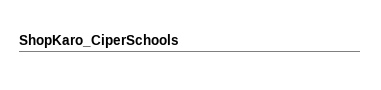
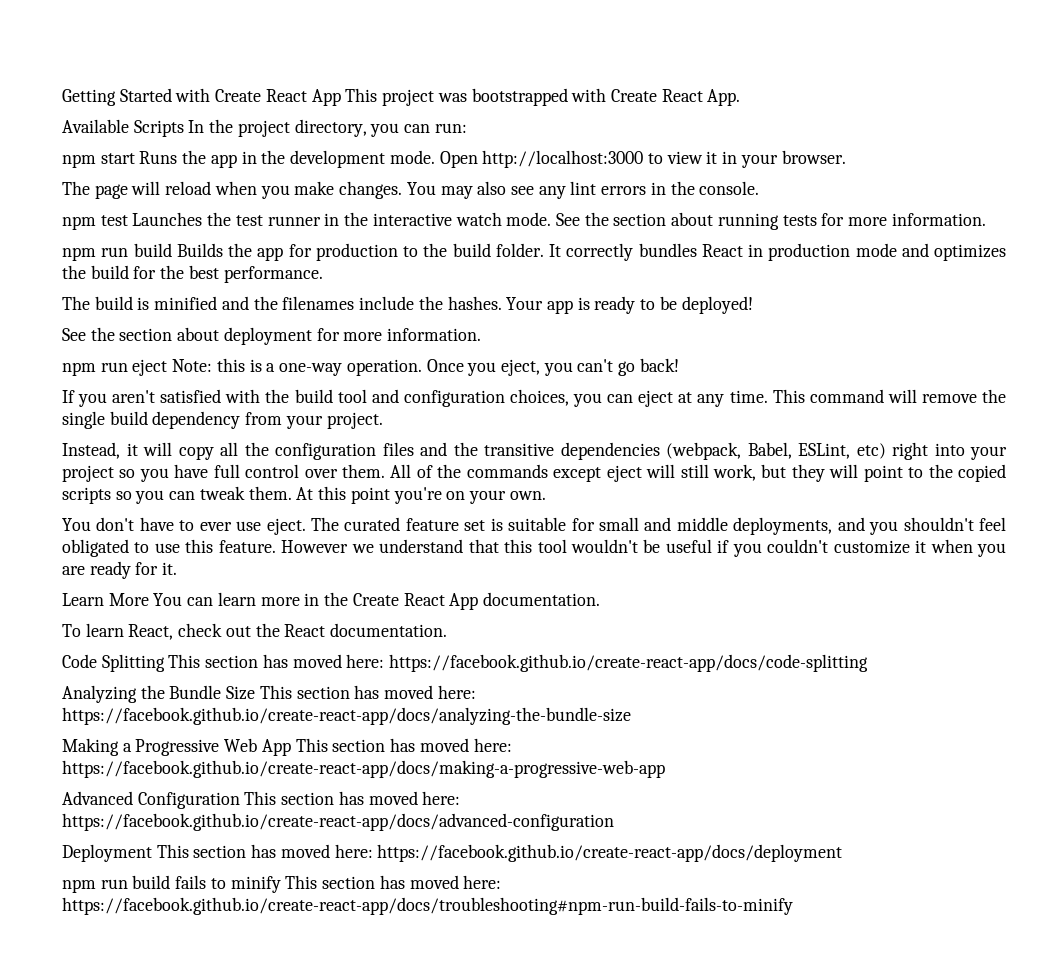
[19,34,179,48] ShopKaro_CiperSchools -> [62,88,741,106] [62,119,467,137] [62,150,846,168] [62,181,760,199] [62,212,986,230] [62,243,1006,261] [62,265,323,283] [62,296,753,314] [62,327,482,345] [62,358,679,376] [62,389,1006,407] [62,411,383,429] [62,442,1007,460] [62,464,1006,482] [62,486,546,504] [62,517,1007,535] [62,539,1007,557] [62,561,178,579] [62,592,600,610] [62,623,448,640] [62,654,869,672] [62,685,476,703] [62,707,631,725] [62,738,512,756] [62,760,665,778] [62,791,461,809] [62,813,614,831] [62,844,843,862] [62,875,502,893] [62,897,793,915] Getting Started with Create React App This project was bootstrapped with Create React App. // Available Scripts In the project directory, you can run: // npm start Runs the app in the development mode. Open http://localhost:3000 to view it in your browser. // The page will reload when you make changes. You may also see any lint errors in the console. // npm test Launches the test runner in the interactive watch mode. See the section about running tests for more information. // npm run build Builds the app for production to the build folder. It correctly bundles React in production mode and optimizes the build for the best performance. // The build is minified and the filenames include the hashes. Your app is ready to be deployed! // See the section about deployment for more information. // npm run eject Note: this is a one-way operation. Once you eject, you can't go back! // If you aren't satisfied with the build tool and configuration choices, you can eject at any time. This command will remove the single build dependency from your project. // Instead, it will copy all the configuration files and the transitive dependencies (webpack, Babel, ESLint, etc) right into your project so you have full control over them. All of the commands except eject will still work, but they will point to the copied scripts so you can tweak them. At this point you're on your own. // You don't have to ever use eject. The curated feature set is suitable for small and middle deployments, and you shouldn't feel obligated to use this feature. However we understand that this tool wouldn't be useful if you couldn't customize it when you are ready for it. // Learn More You can learn more in the Create React App documentation. // To learn React, check out the React documentation. // Code Splitting This section has moved here: https://facebook.github.io/create-react-app/docs/code-splitting // Analyzing the Bundle Size This section has moved here: https://facebook.github.io/create-react-app/docs/analyzing-the-bundle-size // Making a Progressive Web App This section has moved here: https://facebook.github.io/create-react-app/docs/making-a-progressive-web-app // Advanced Configuration This section has moved here: https://facebook.github.io/create-react-app/docs/advanced-configuration // Deployment This section has moved here: https://facebook.github.io/create-react-app/docs/deployment // npm run build fails to minify This section has moved here: https://facebook.github.io/create-react-app/docs/troubleshooting#npm-run-build-fails-to-minify

